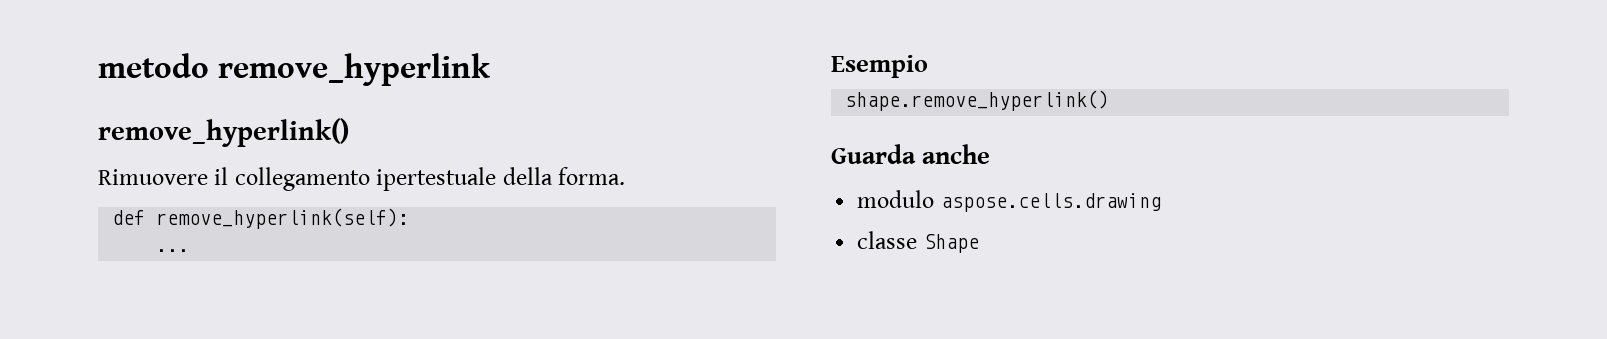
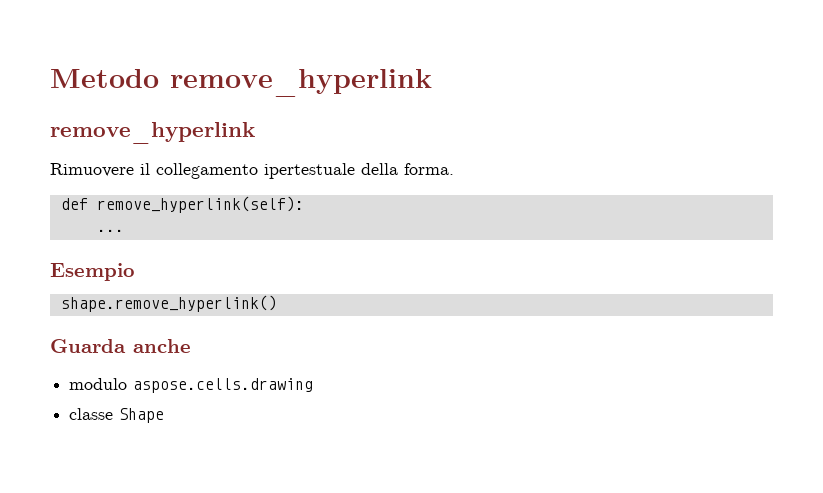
[98,53,490,86] [98,118,349,147] metodo remove_hyperlink // remove_hyperlink() -> [50,69,432,97] [50,122,255,144] Metodo remove_hyperlink // remove_hyperlink

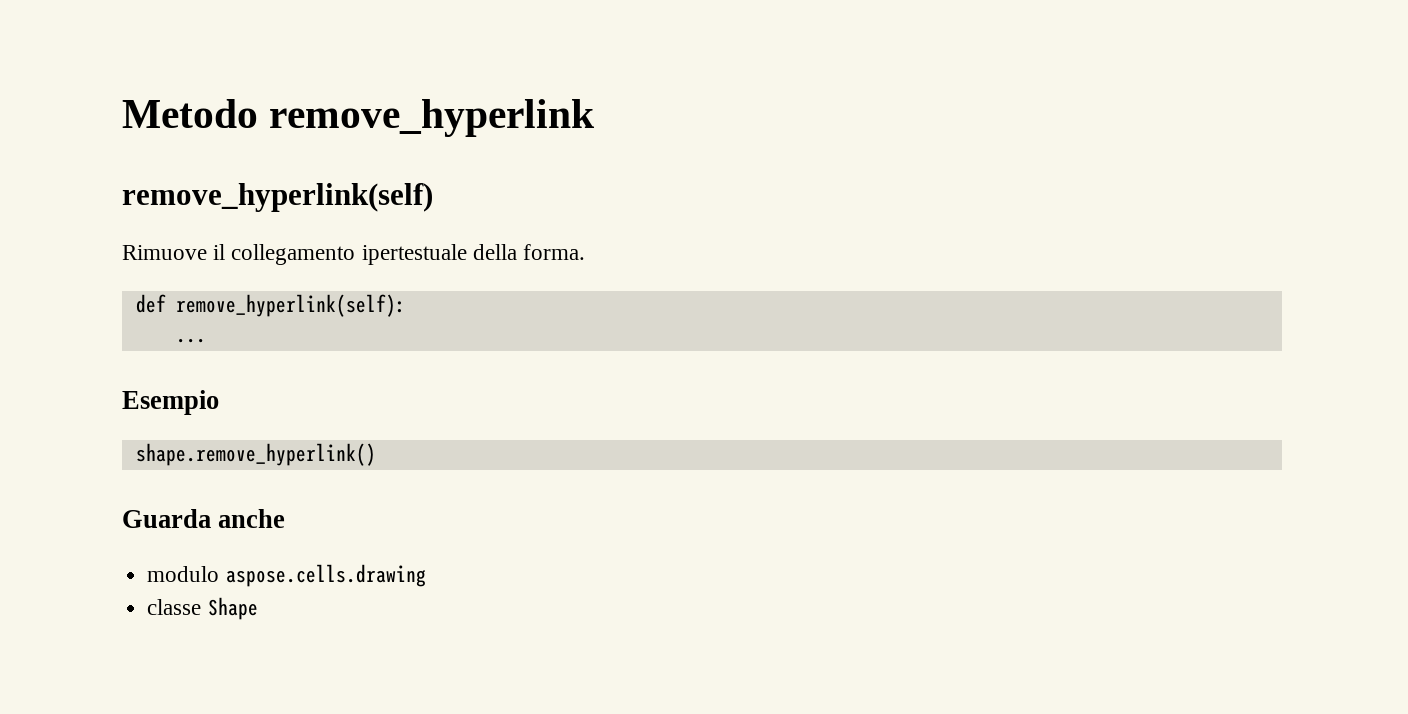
[50,122,255,144] [50,163,134,177] remove_hyperlink // Rimuovere -> [122,183,433,212] [122,245,207,260] remove_hyperlink(self) // Rimuove

